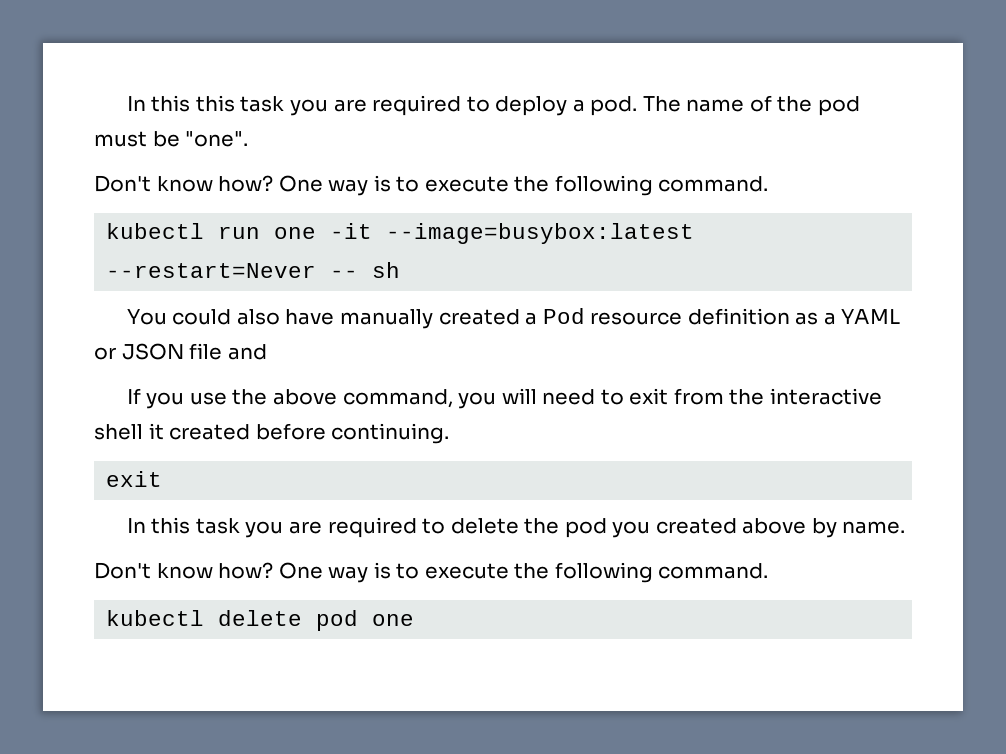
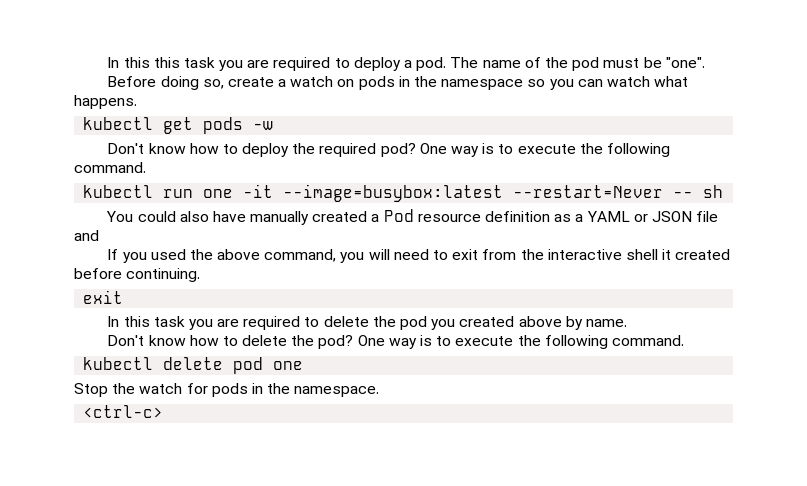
[94,175,274,192] Don't know how? -> [107,76,689,90] [74,95,137,109] [83,117,274,134] [107,143,416,157] Before doing so, create a watch on pods in the namespace so you can watch what happens. // kubectl get pods -w // Don't know how to deploy the required pod?
[189,392,227,405] use -> [150,249,186,260] used
[218,562,274,579] how? -> [189,335,354,349] how to delete the pod?
(415, 620) none -> [74,383,380,397] [83,405,164,418] // Stop the watch for pods in the namespace. // <ctrl-c>

